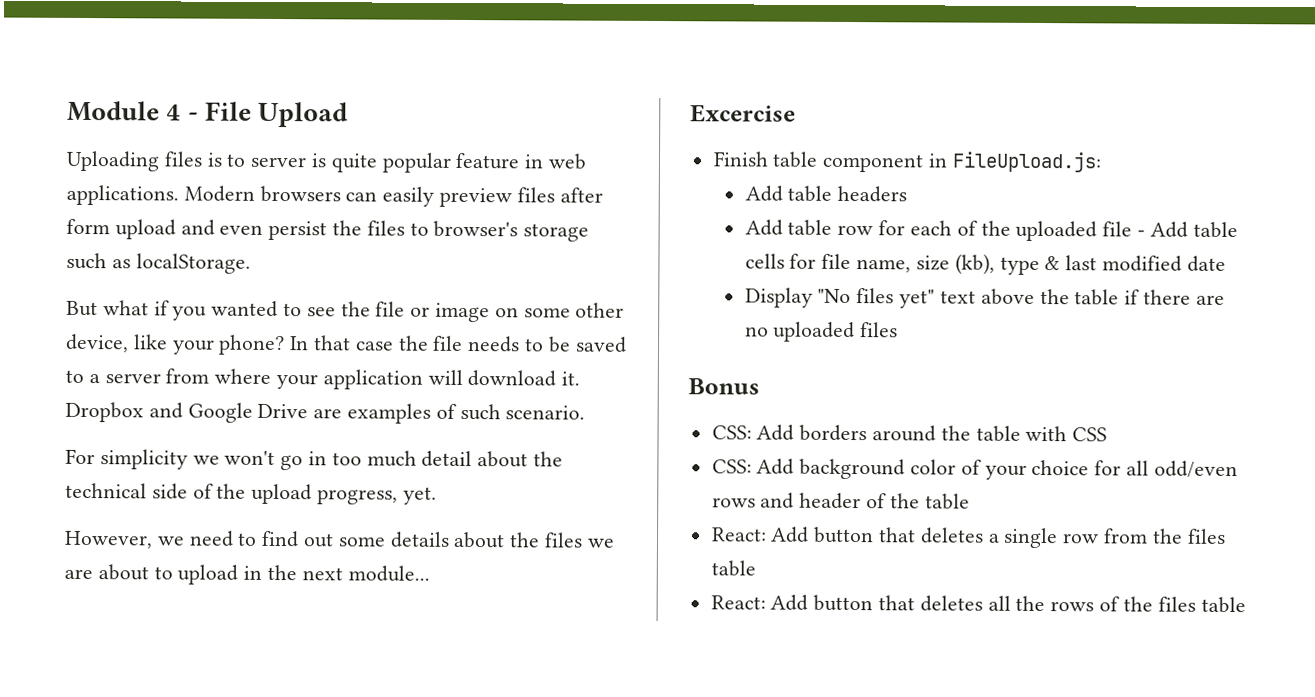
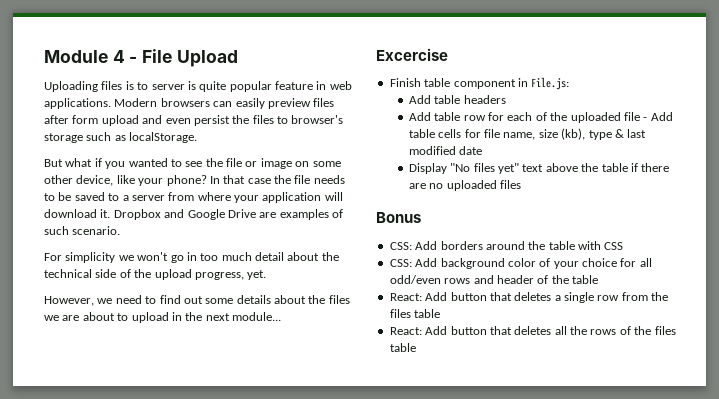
[951,151,1102,173] FileUpload.js: -> [531,77,570,90] File.js:

